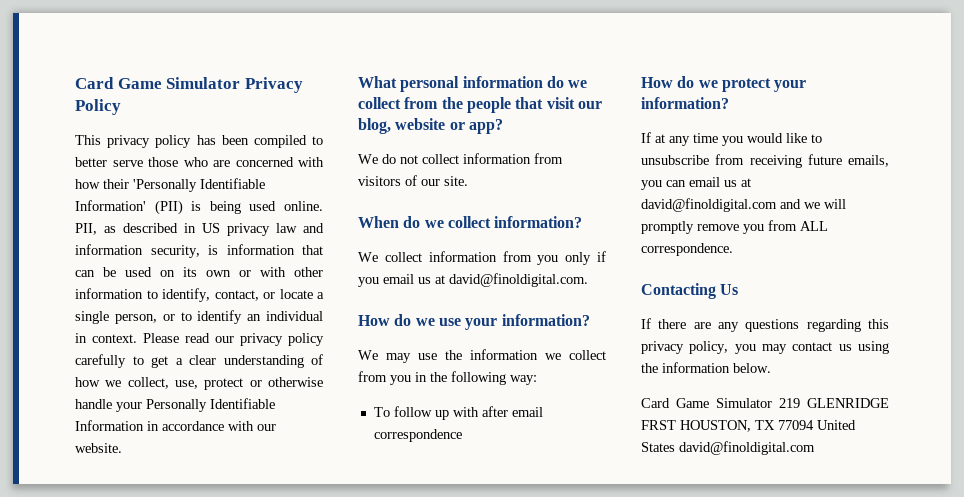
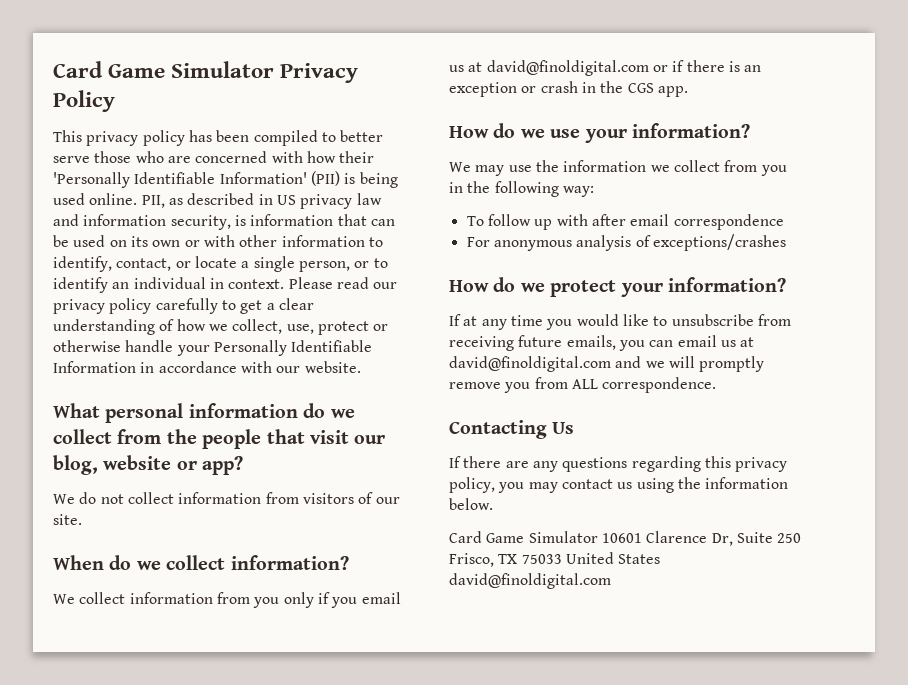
[449,273,588,287] david@finoldigital.com. -> [486,60,762,76] [449,81,688,97] david@finoldigital.com or if there is an exception or crash in the CGS app.
(462, 435) none -> [466,234,786,251] // For anonymous analysis of exceptions/crashes
[779,398,889,408] [641,420,814,432] 219 GLENRIDGE FRST HOUSTON, TX 77094 -> [601,531,802,546] [449,553,562,567] 10601 Clarence Dr, Suite 250 Frisco, TX 75033

